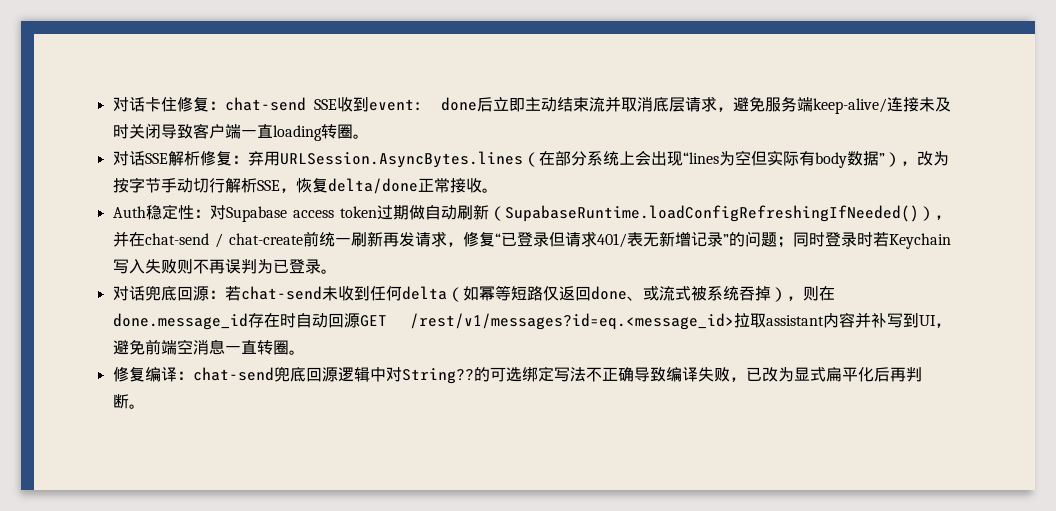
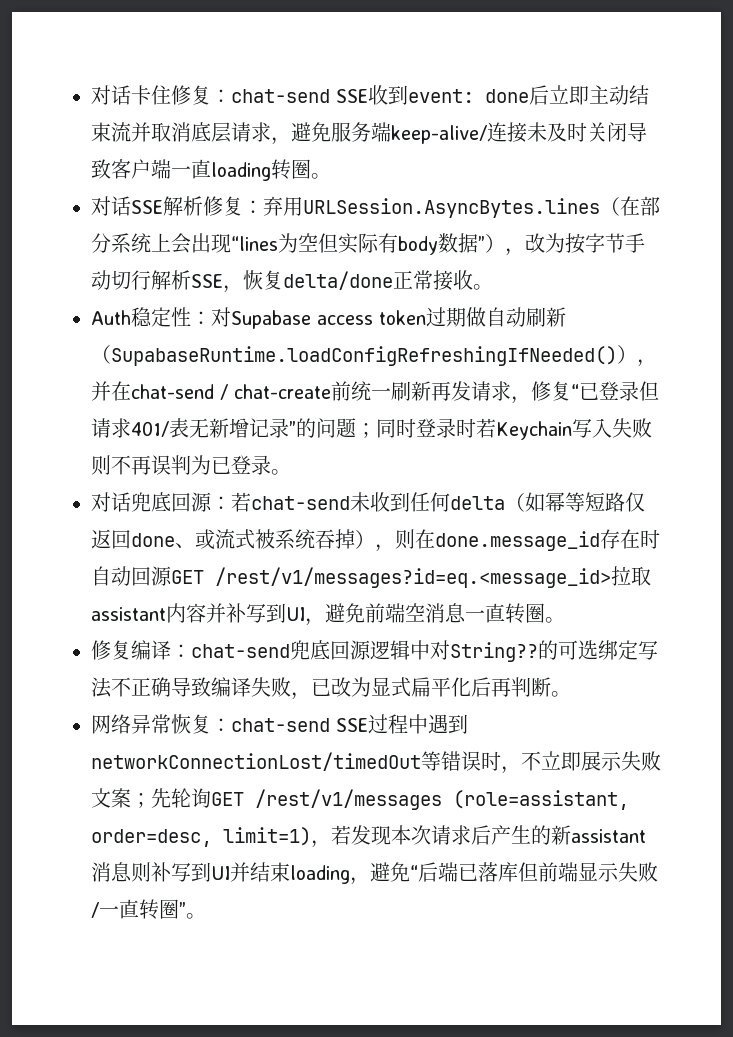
(145, 406) none -> [91,714,468,734] [91,751,661,774] [91,788,629,810] [91,825,646,848] [91,862,658,885] [91,899,206,920] // 网络异常恢复：chat-send SSE过程中遇到networkConnectionLost/timedOut等错误时，不立即展示失败文案；先轮询GET /rest/v1/messages (role=assistant, order=desc, limit=1)，若发现本次请求后产生的新assistant消息则补写到UI并结束loading，避免“后端已落库但前端显示失败/一直转圈”。

